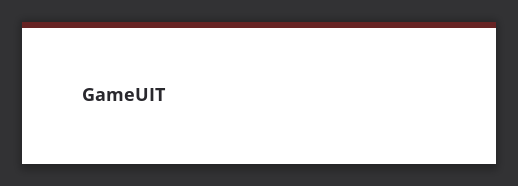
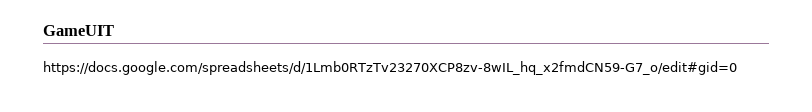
(166, 94) none -> [43,61,737,75] // https://docs.google.com/spreadsheets/d/1Lmb0RTzTv23270XCP8zv-8wIL_hq_x2fmdCN59-G7_o/edit#gid=0

